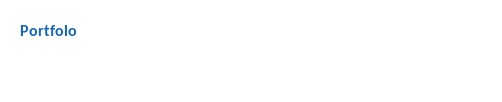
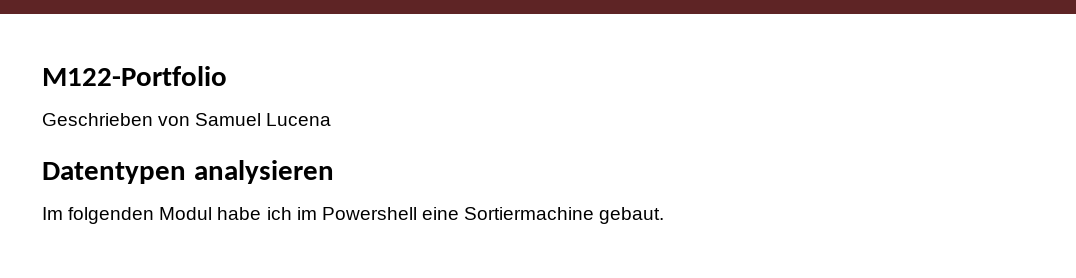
[20,25,77,36] Portfolo -> [42,66,227,86] [42,113,332,126] [42,160,334,184] [42,207,665,224] M122-Portfolio // Geschrieben von Samuel Lucena // Datentypen analysieren // Im folgenden Modul habe ich im Powershell eine Sortiermachine gebaut.

